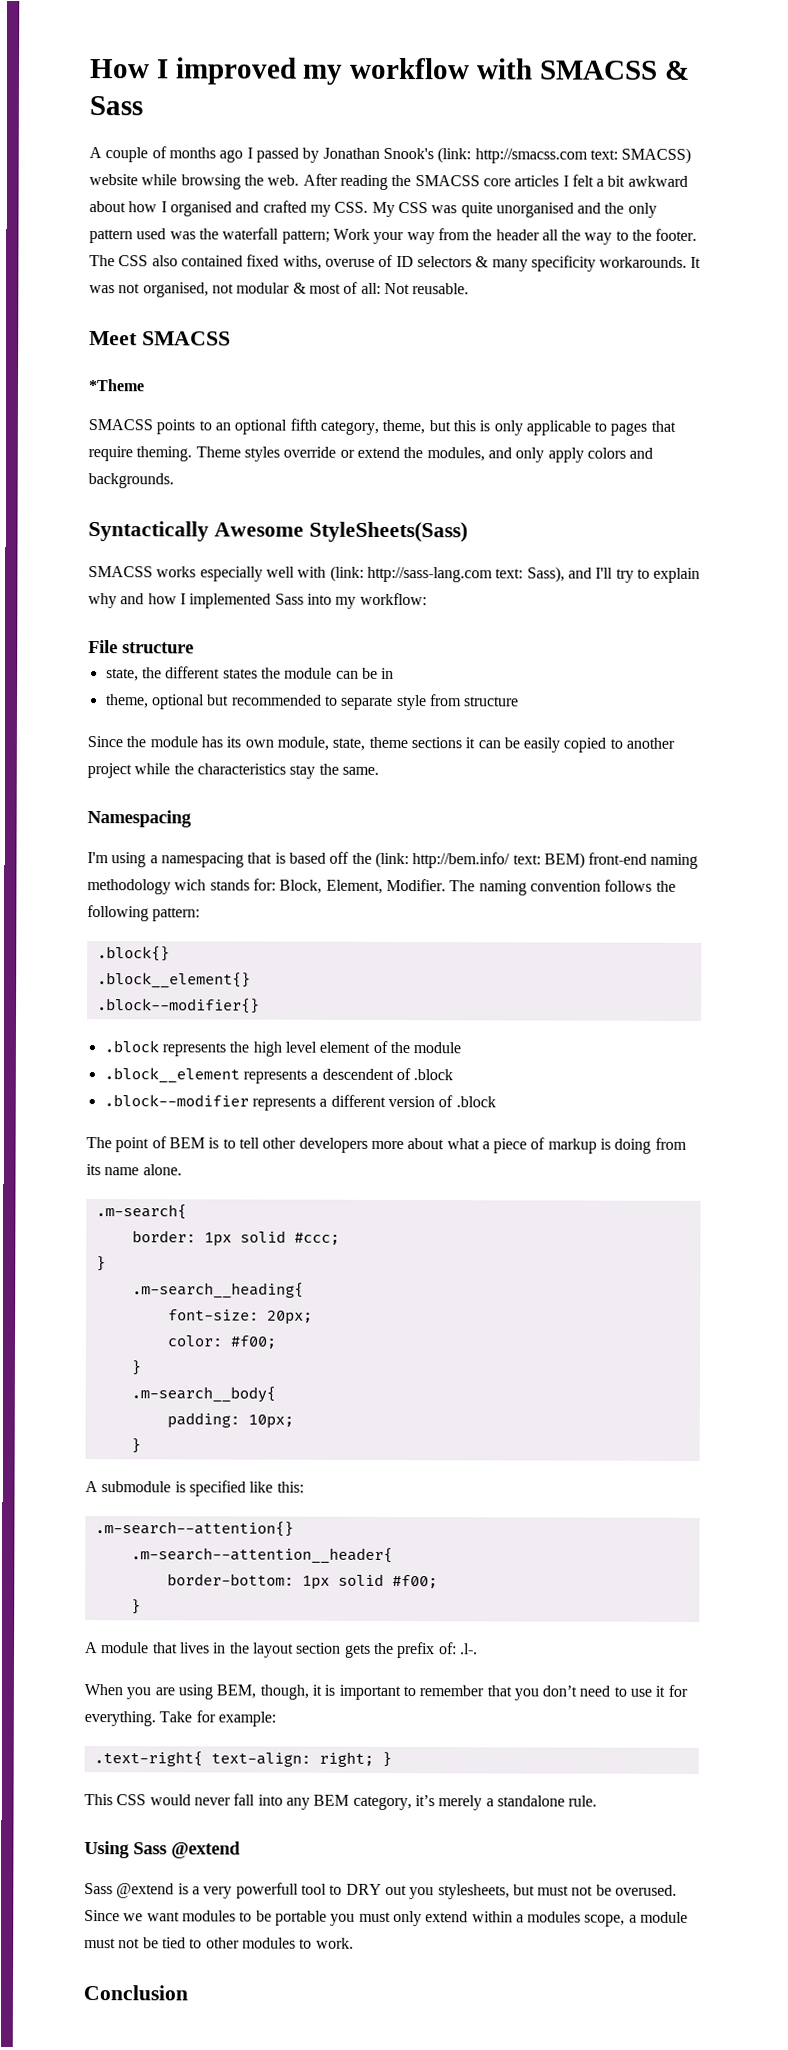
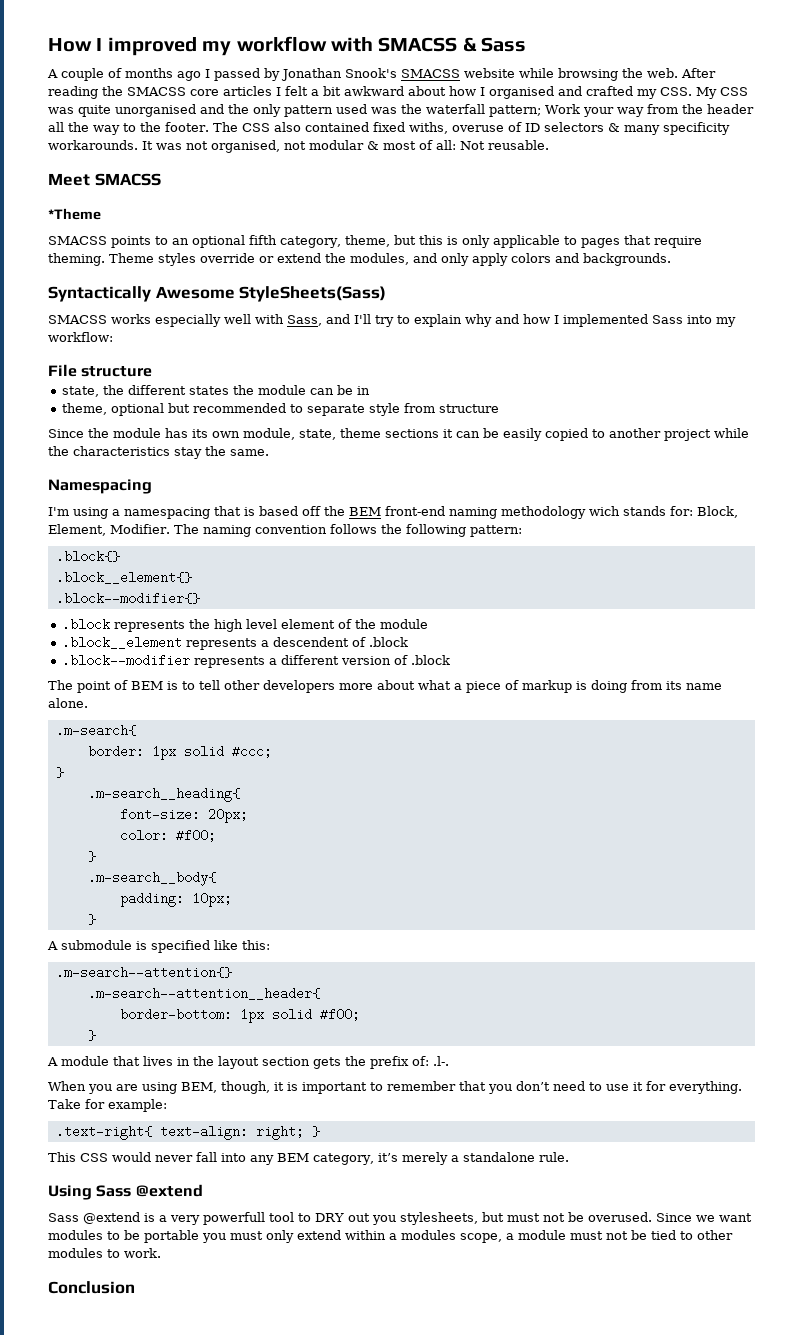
[437,147,692,164] (link: http://smacss.com text: SMACSS) -> [401,69,460,78] SMACSS
[329,565,565,583] (link: http://sass-lang.com text: Sass), -> [287,315,322,326] Sass,
[374,851,585,869] (link: http://bem.info/ text: BEM) -> [349,507,381,516] BEM

